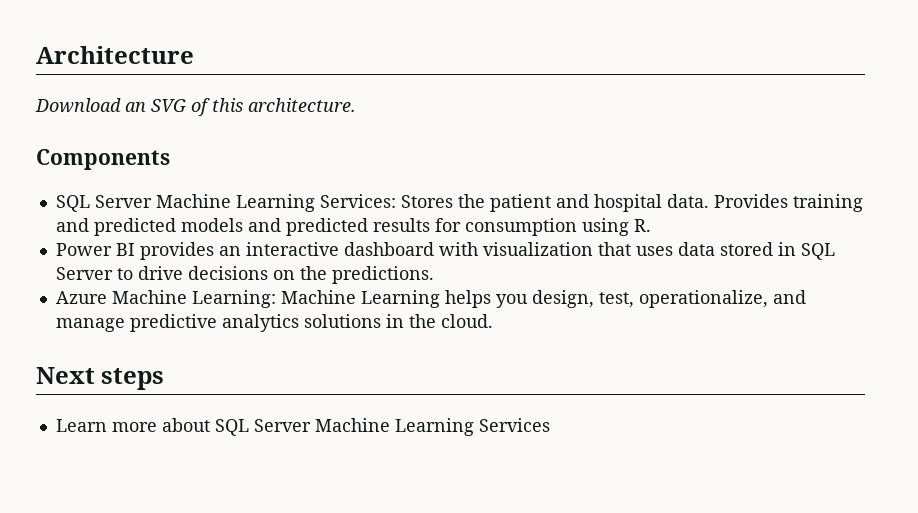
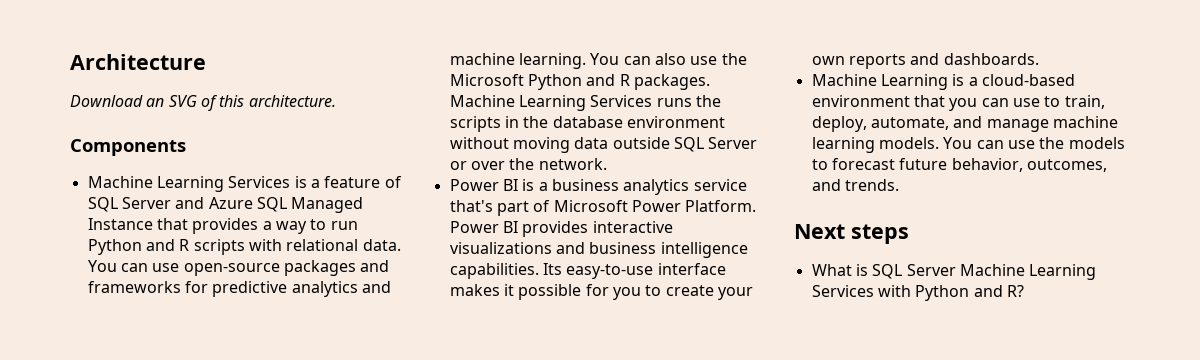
[55,194,863,212] [55,218,651,236] [55,242,835,260] [55,266,434,284] [55,290,806,308] [55,314,493,332] SQL Server Machine Learning Services: Stores the patient and hospital data. Provides training and predicted models and predicted results for consumption using R. // Power BI provides an interactive dashboard with visualization that uses data stored in SQL Server to drive decisions on the predictions. // Azure Machine Learning: Machine Learning helps you design, test, operationalize, and manage predictive analytics solutions in the cloud. -> [87,176,402,192] [87,197,364,213] [87,218,358,234] [87,239,401,255] [87,260,390,276] [87,281,391,297] [449,53,747,69] [449,74,710,90] [449,95,721,111] [449,116,725,132] [449,137,758,153] [449,158,607,170] [449,179,747,195] [449,200,757,216] [449,221,673,237] [449,242,748,258] [449,263,726,279] [449,284,753,300] [811,53,1039,69] [811,74,1075,90] [811,95,1105,111] [811,116,1118,132] [811,137,1125,153] [811,158,1107,172] [811,179,899,191] Machine Learning Services is a feature of SQL Server and Azure SQL Managed Instance that provides a way to run Python and R scripts with relational data. You can use open-source packages and frameworks for predictive analytics and machine learning. You can also use the Microsoft Python and R packages. Machine Learning Services runs the scripts in the database environment without moving data outside SQL Server or over the network. // Power BI is a business analytics service that's part of Microsoft Power Platform. Power BI provides interactive visualizations and business intelligence capabilities. Its easy-to-use interface makes it possible for you to create your own reports and dashboards. // Machine Learning is a cloud-based environment that you can use to train, deploy, automate, and manage machine learning models. You can use the models to forecast future behavior, outcomes, and trends.
[55,418,210,432] Learn more about -> [811,264,868,276] What is
(550, 425) none -> [877,285,1024,301] with Python and R?

